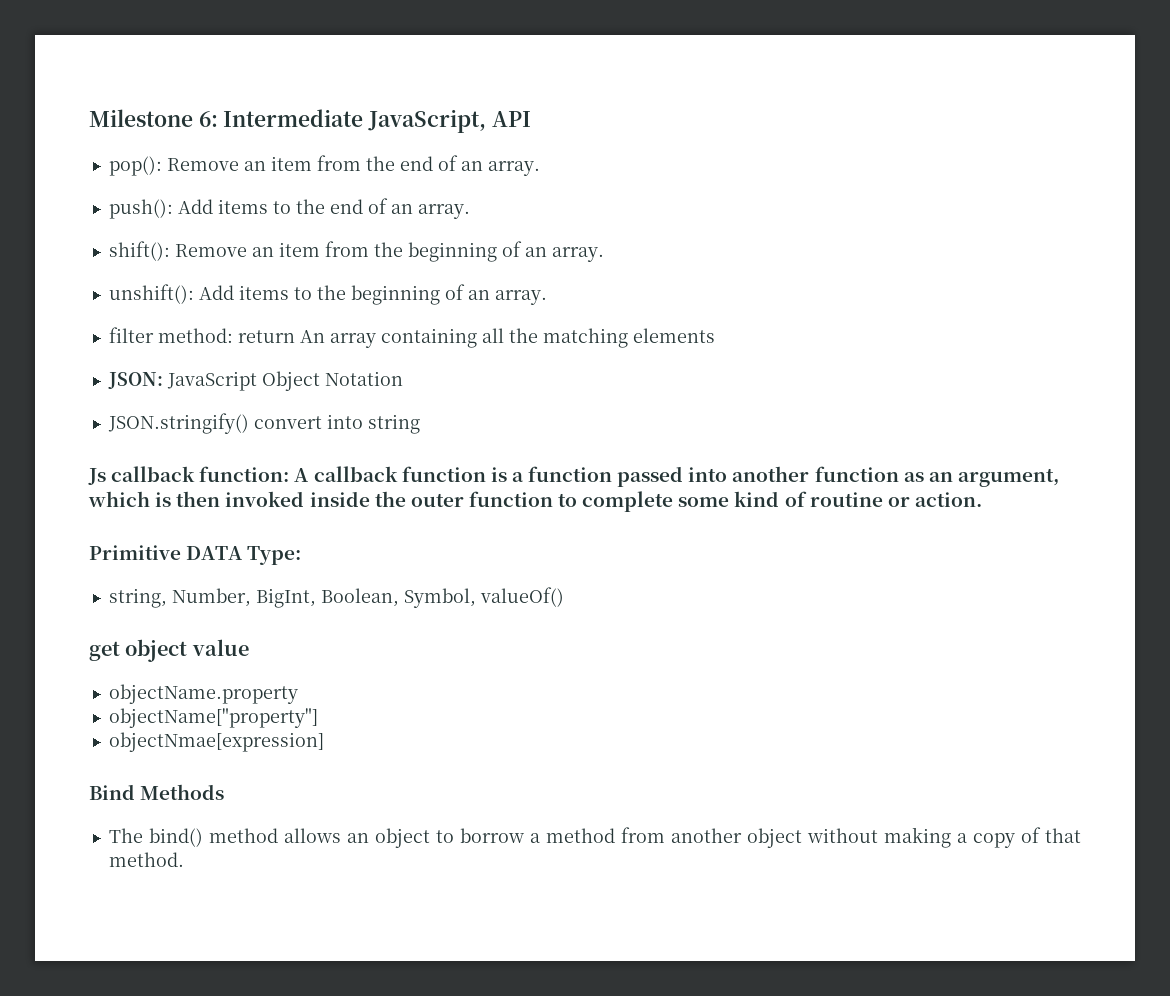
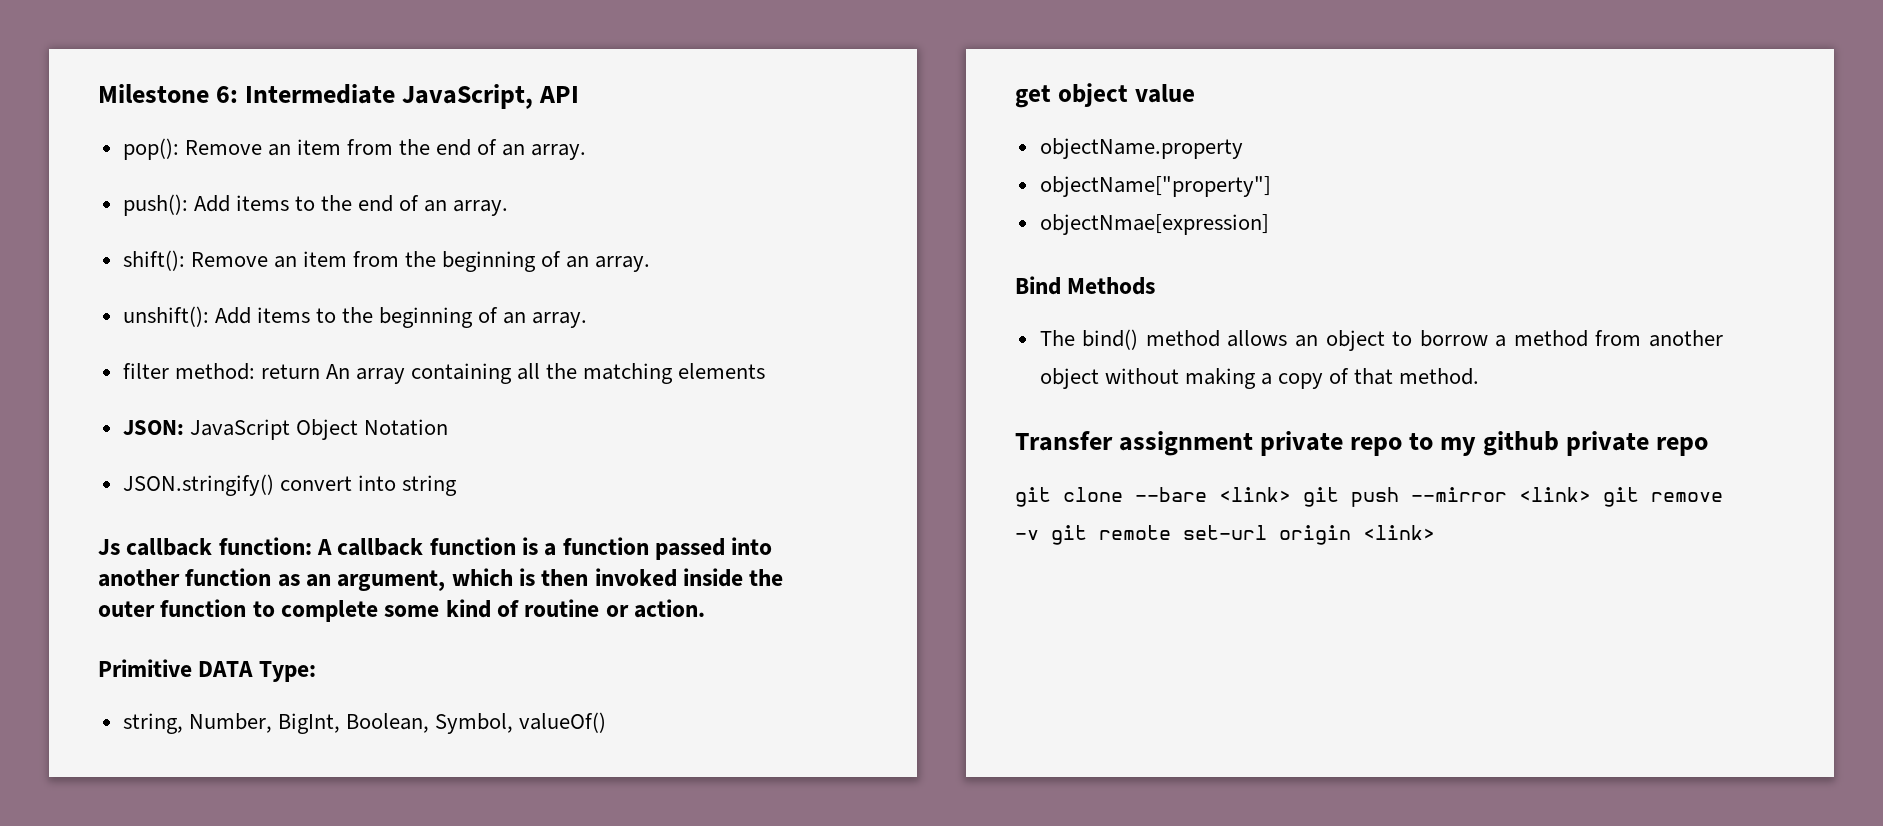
(184, 859) none -> [1015,431,1709,456] [1015,487,1723,507] [1015,525,1435,545] // Transfer assignment private repo to my github private repo // git clone --bare <link> git push --mirror <link> git remove -v git remote set-url origin <link>

